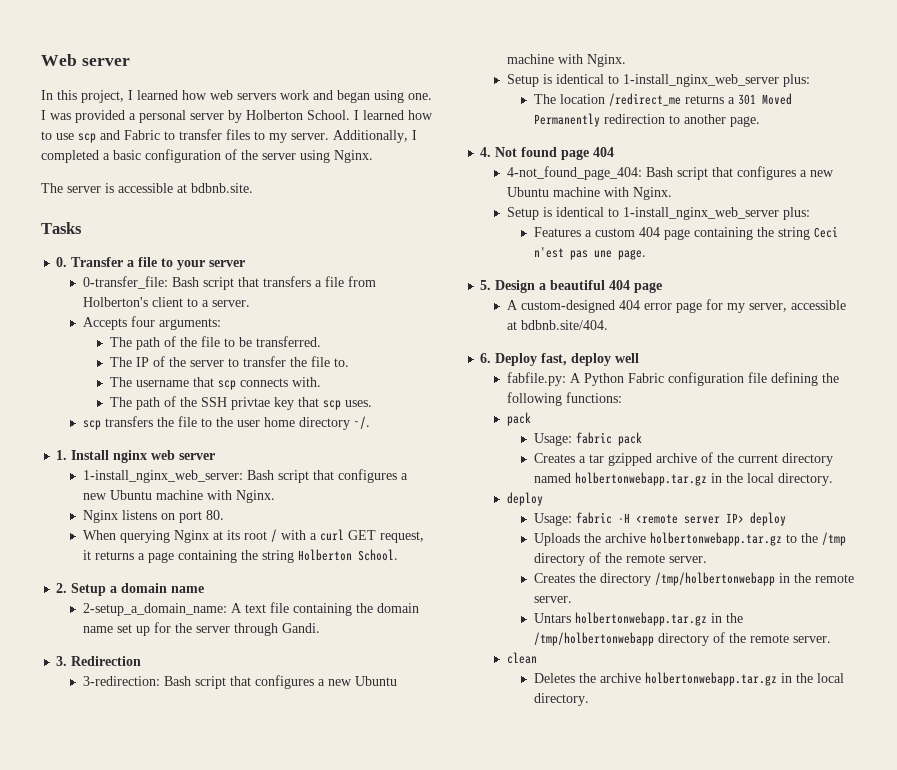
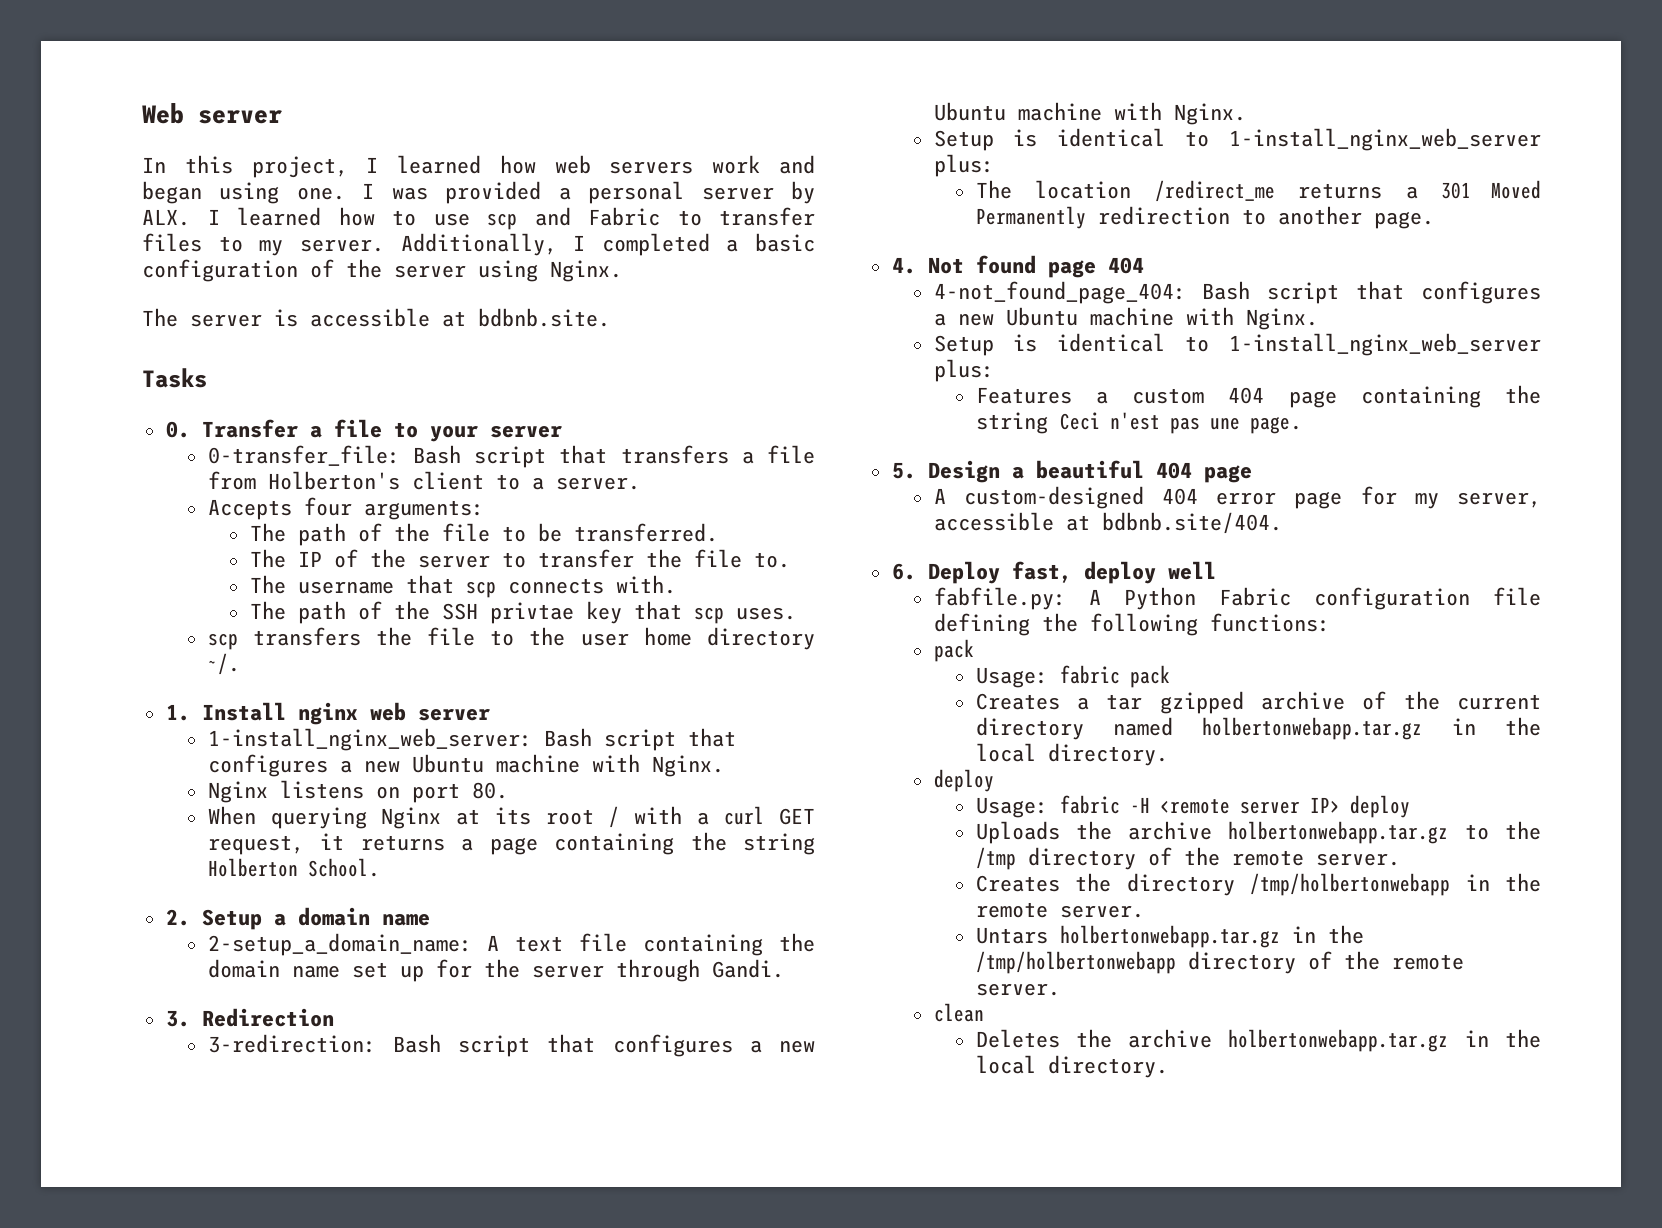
[246,110,350,120] Holberton School. -> [142,209,190,226] ALX.

